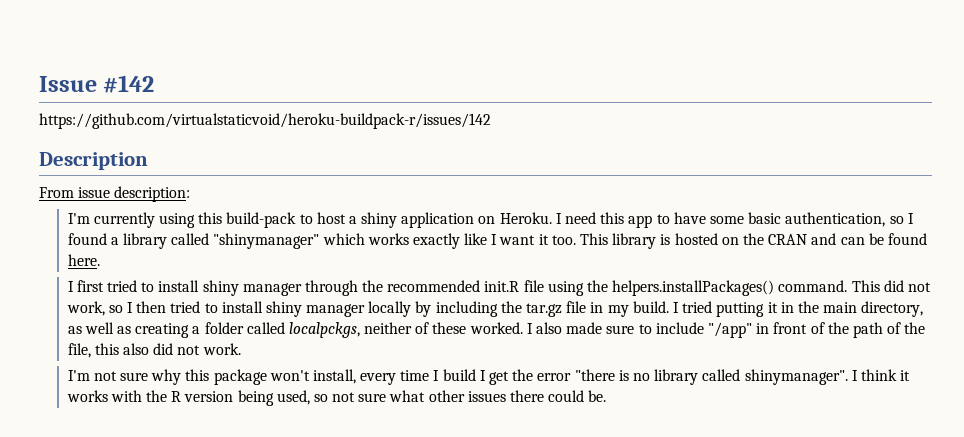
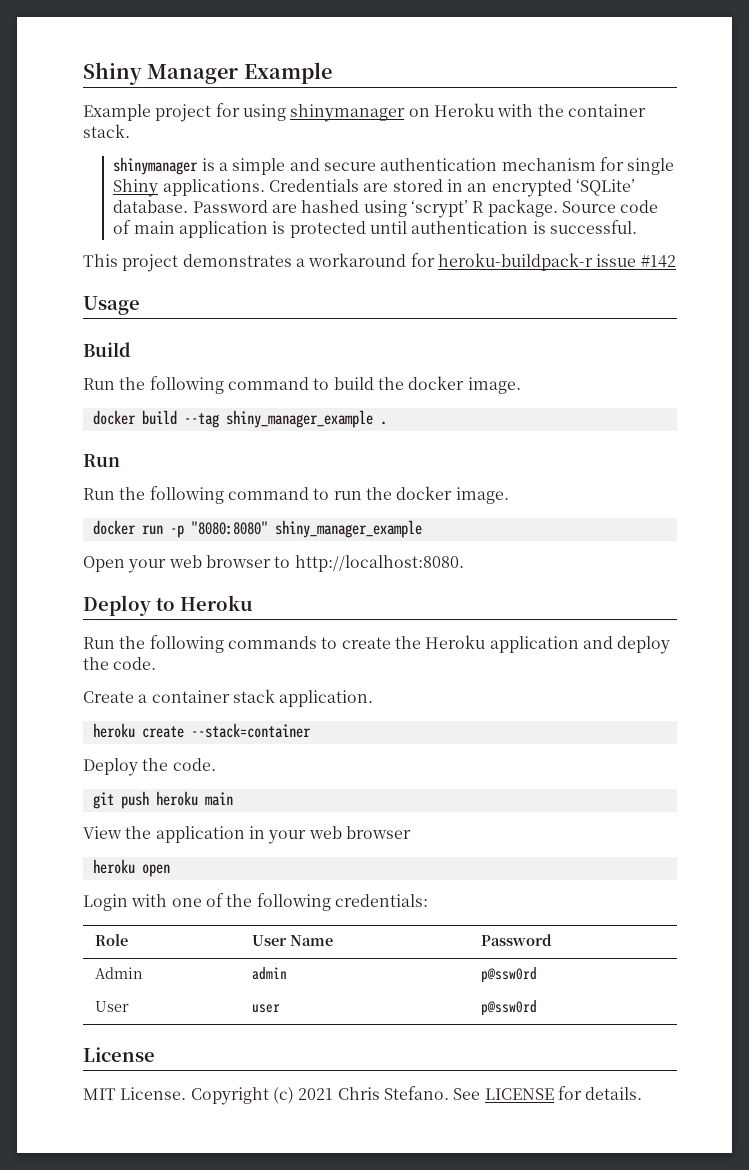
[39,75,155,93] [39,113,491,129] [39,152,148,170] [39,186,191,202] [67,212,914,228] [67,233,927,249] [67,254,100,266] [67,280,931,296] [66,301,924,317] [67,322,926,338] [67,343,241,358] [67,369,911,385] [66,390,607,406] Issue #142 // https://github.com/virtualstaticvoid/heroku-buildpack-r/issues/142 // Description // From issue description: // I'm currently using this build-pack to host a shiny application on Heroku. I need this app to have some basic authentication, so I found a library called "shinymanager" which works exactly like I want it too. This library is hosted on the CRAN and can be found here. // I first tried to install shiny manager through the recommended init.R file using the helpers.installPackages() command. This did not work, so I then tried to install shiny manager locally by including the tar.gz file in my build. I tried putting it in the main directory, as well as creating a folder called localpckgs, neither of these worked. I also made sure to include "/app" in front of the path of the file, this also did not work. // I'm not sure why this package won't install, every time I build I get the error "there is no library called shinymanager". I think it works with the R version being used, so not sure what other issues there could be. -> [83,62,332,85] [83,103,646,122] [83,124,130,138] [113,157,675,175] [113,179,635,197] [113,199,659,218] [113,220,637,238] [83,253,676,272] [83,296,140,315] [83,342,131,357] [83,376,521,394] [92,410,387,428] [83,454,120,467] [83,486,509,504] [92,520,422,538] [83,555,464,573] [83,595,253,616] [83,635,671,654] [83,657,157,670] [83,689,374,707] [92,723,311,738] [83,758,216,776] [92,791,233,809] [83,826,411,844] [92,859,170,877] [83,893,428,911] [95,934,129,946] [252,935,334,946] [481,934,553,946] [95,967,144,979] [252,967,288,980] [481,967,538,983] [95,1001,130,1012] [252,1004,281,1013] [481,1000,538,1016] [83,1047,155,1062] [83,1086,643,1105] Shiny Manager Example // Example project for using shinymanager on Heroku with the container stack. // shinymanager is a simple and secure authentication mechanism for single Shiny applications. Credentials are stored in an encrypted ‘SQLite’ database. Password are hashed using ‘scrypt’ R package. Source code of main application is protected until authentication is successful. // This project demonstrates a workaround for heroku-buildpack-r issue #142 // Usage // Build // Run the following command to build the docker image. // docker build --tag shiny_manager_example . // Run // Run the following command to run the docker image. // docker run -p "8080:8080" shiny_manager_example // Open your web browser to http://localhost:8080. // Deploy to Heroku // Run the following commands to create the Heroku application and deploy the code. // Create a container stack application. // heroku create --stack=container // Deploy the code. // git push heroku main // View the application in your web browser // heroku open // Login with one of the following credentials: // Role | User Name | Password // Admin | admin | p@ssw0rd // User | user | p@ssw0rd // License // MIT License. Copyright (c) 2021 Chris Stefano. See LICENSE for details.

